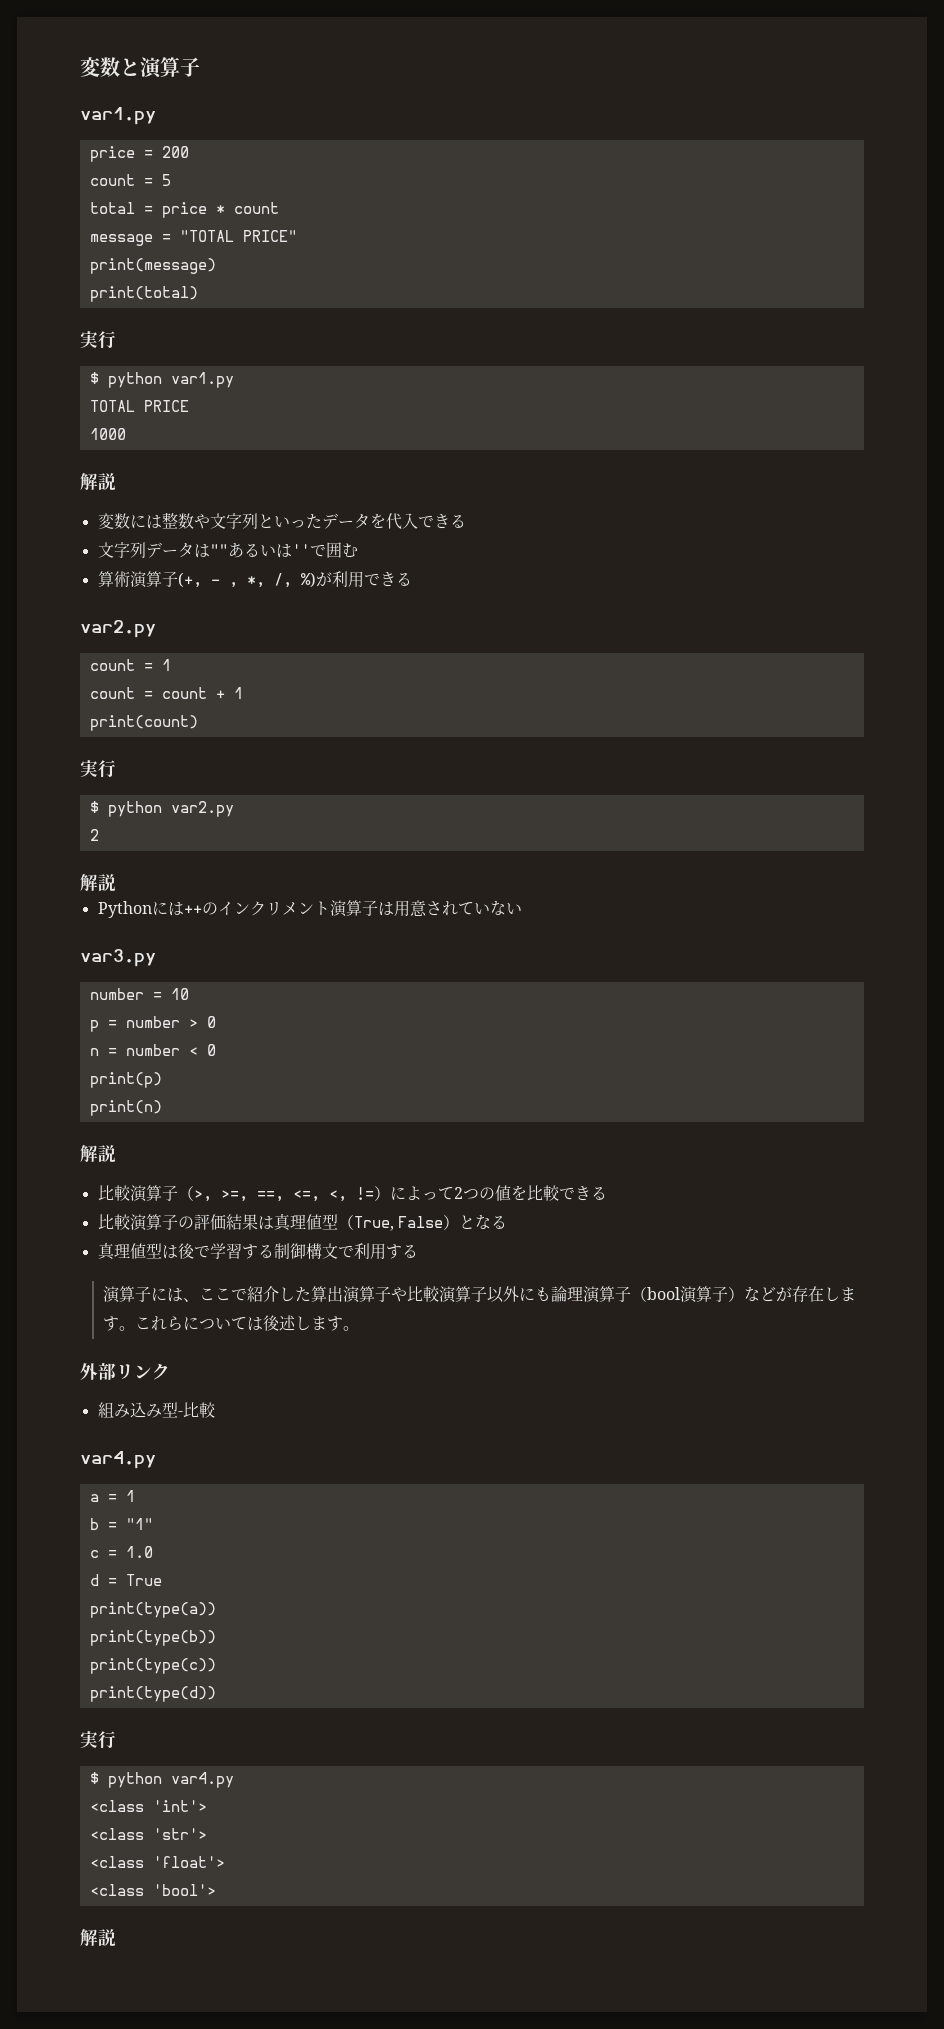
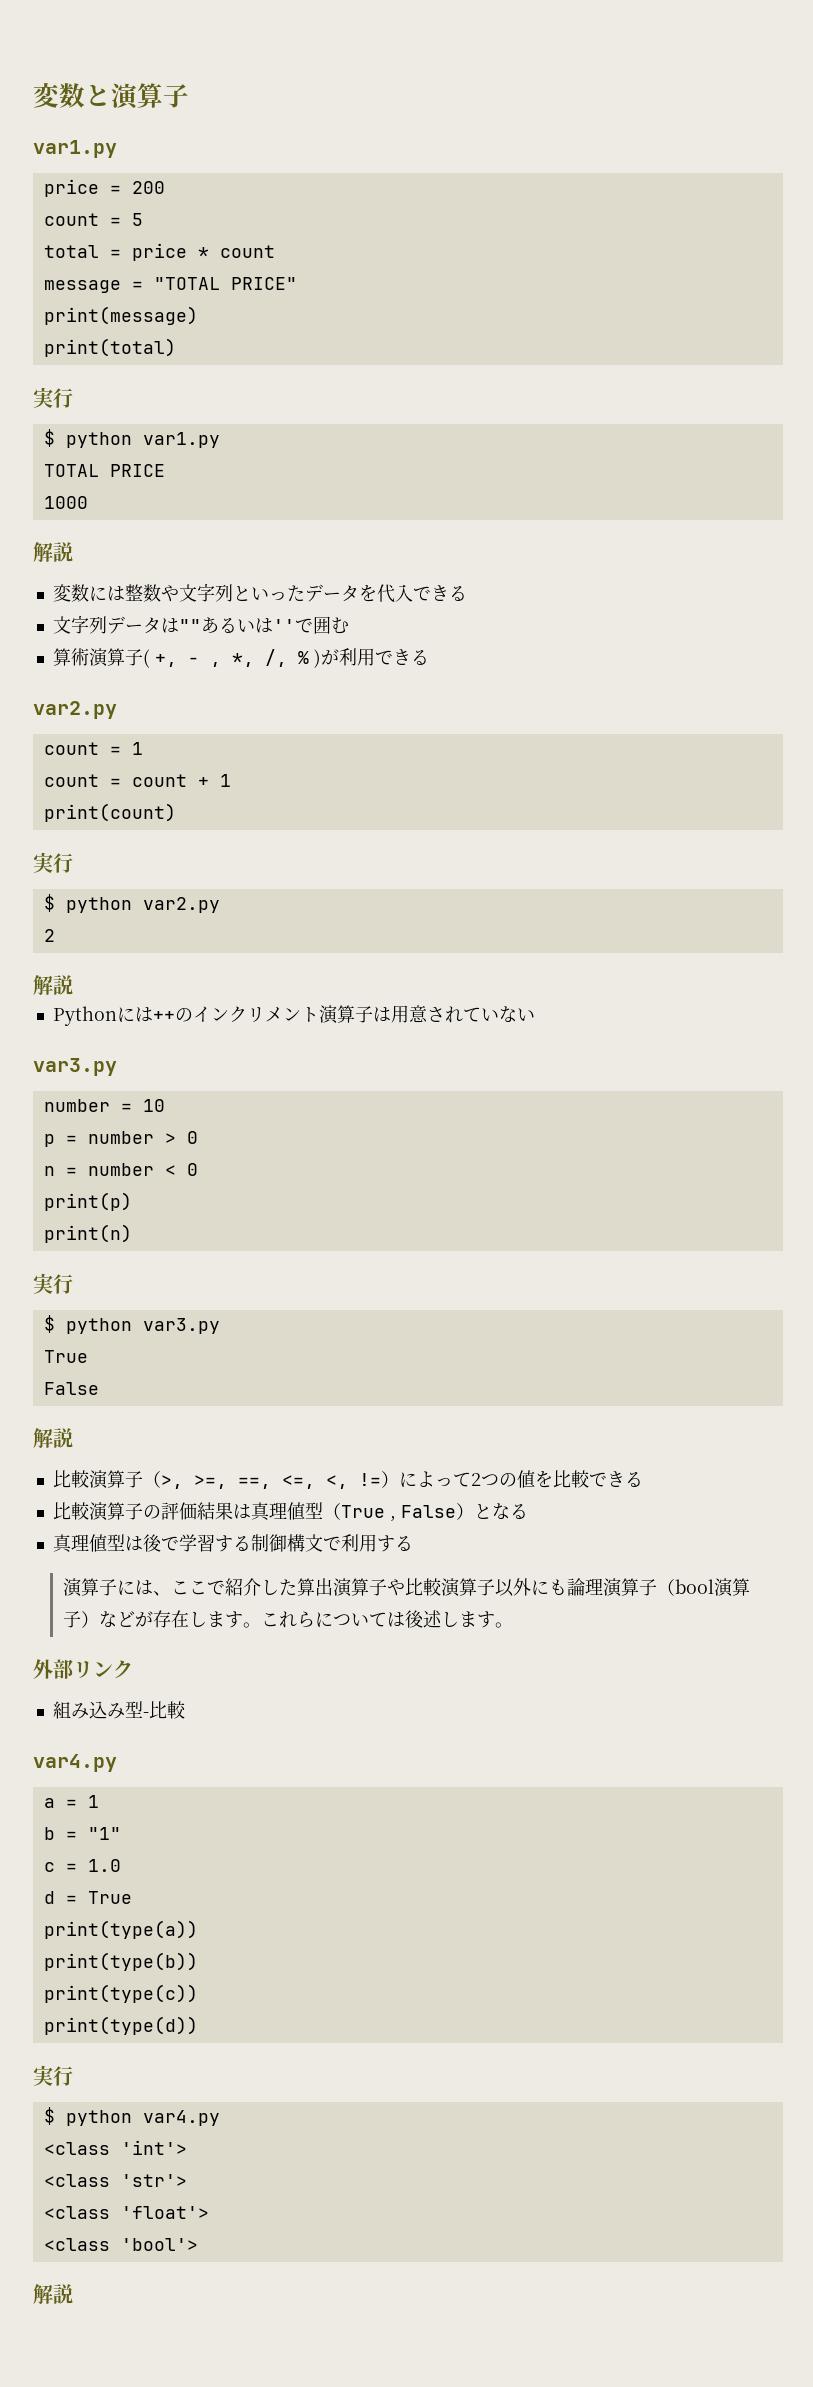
[177,572,202,588] (+, -> [142,649,177,668] ( +,
[300,572,316,588] %) -> [297,649,321,668] % )
(162, 1108) none -> [33,1273,73,1294] [43,1315,220,1334] [43,1350,88,1363] [43,1382,99,1395] // 実行 // $ python var3.py // True // False
[353,1216,394,1231] True, -> [340,1505,396,1522] True ,

